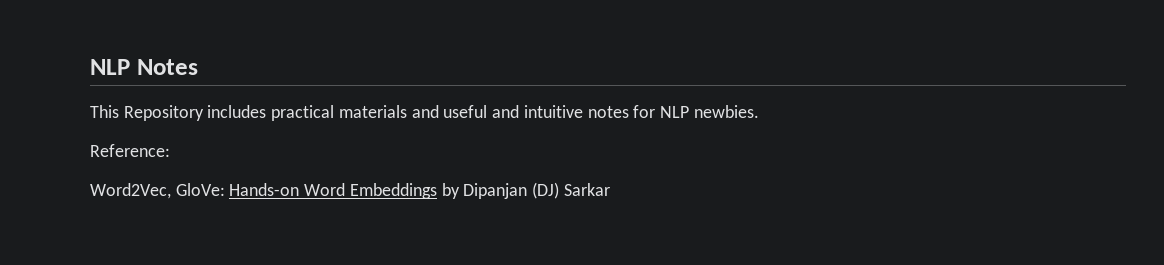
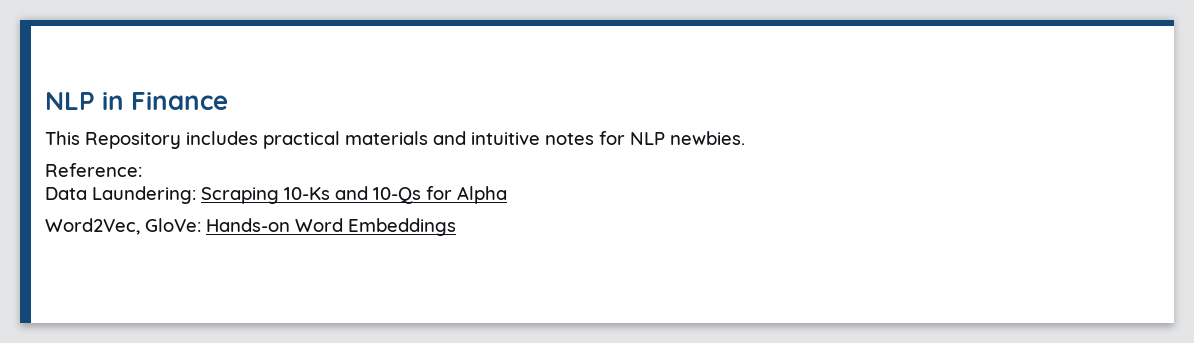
[90,59,198,75] NLP Notes -> [45,92,229,110] NLP in Finance
[443,105,520,118] useful and -> (466, 138) none
(170, 150) none -> [45,186,507,204] // Data Laundering: Scraping 10-Ks and 10-Qs for Alpha
[441,182,610,199] by Dipanjan (DJ) Sarkar -> (456, 227) none

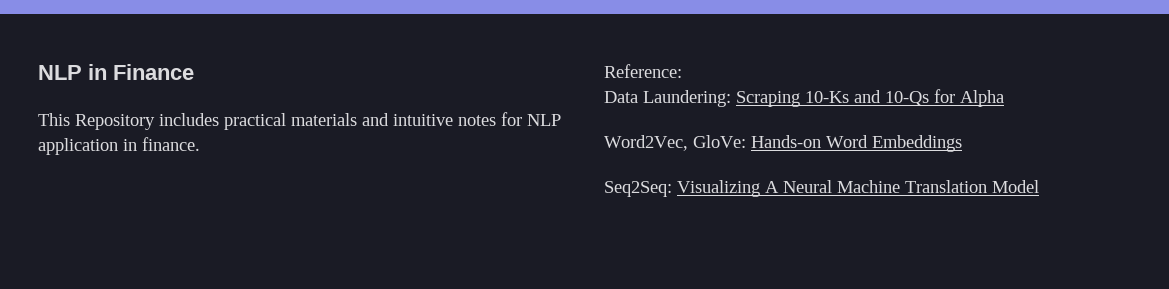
[670,131,745,145] newbies. -> [38,137,200,155] application in finance.
(456, 227) none -> [604,180,1039,197] // Seq2Seq: Visualizing A Neural Machine Translation Model

